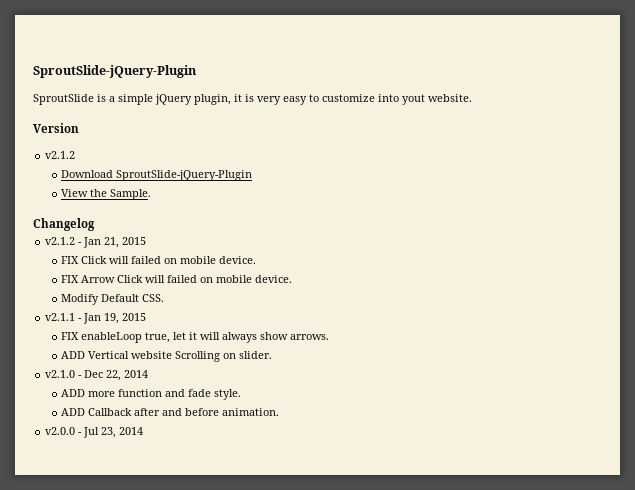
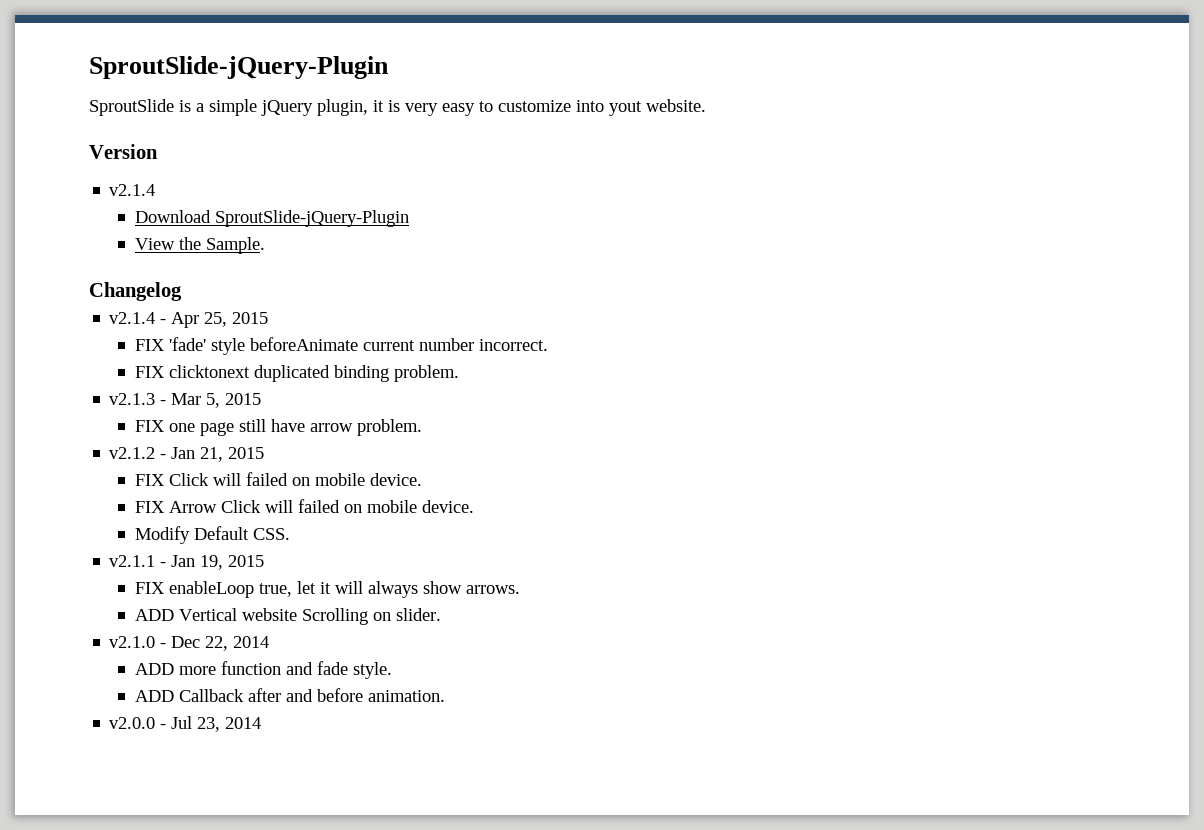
[45,151,76,159] v2.1.2 -> [109,184,156,196] v2.1.4
(95, 224) none -> [109,312,269,328] [134,337,548,355] [134,365,459,382] [109,393,262,408] [134,419,422,436] // v2.1.4 - Apr 25, 2015 // FIX 'fade' style beforeAnimate current number incorrect. // FIX clicktonext duplicated binding problem. // v2.1.3 - Mar 5, 2015 // FIX one page still have arrow problem.

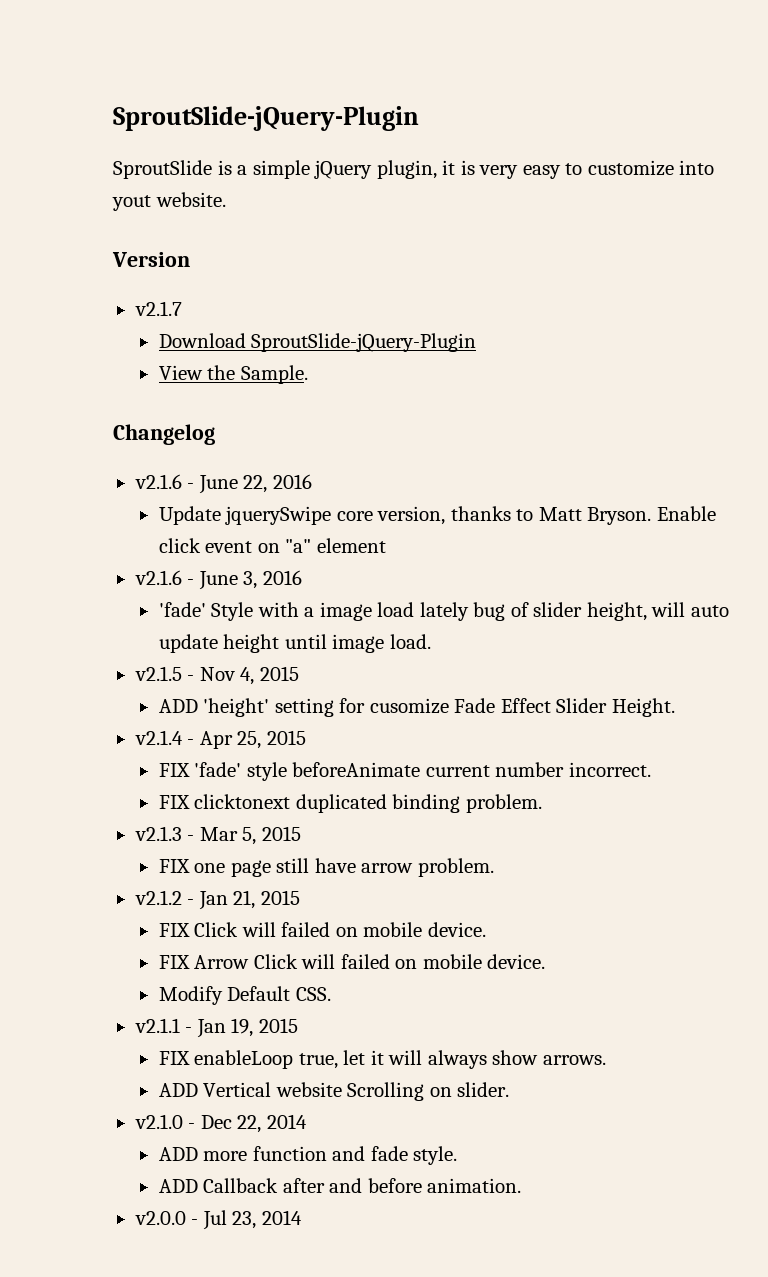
[109,184,156,196] v2.1.4 -> [134,301,182,316] v2.1.7
(182, 291) none -> [134,474,312,494] [158,506,716,525] [158,538,386,553] [134,570,302,590] [158,602,729,621] [158,634,431,653] [134,666,299,685] [158,698,675,717] // v2.1.6 - June 22, 2016 // Update jquerySwipe core version, thanks to Matt Bryson. Enable click event on "a" element // v2.1.6 - June 3, 2016 // 'fade' Style with a image load lately bug of slider height, will auto update height until image load. // v2.1.5 - Nov 4, 2015 // ADD 'height' setting for cusomize Fade Effect Slider Height.

